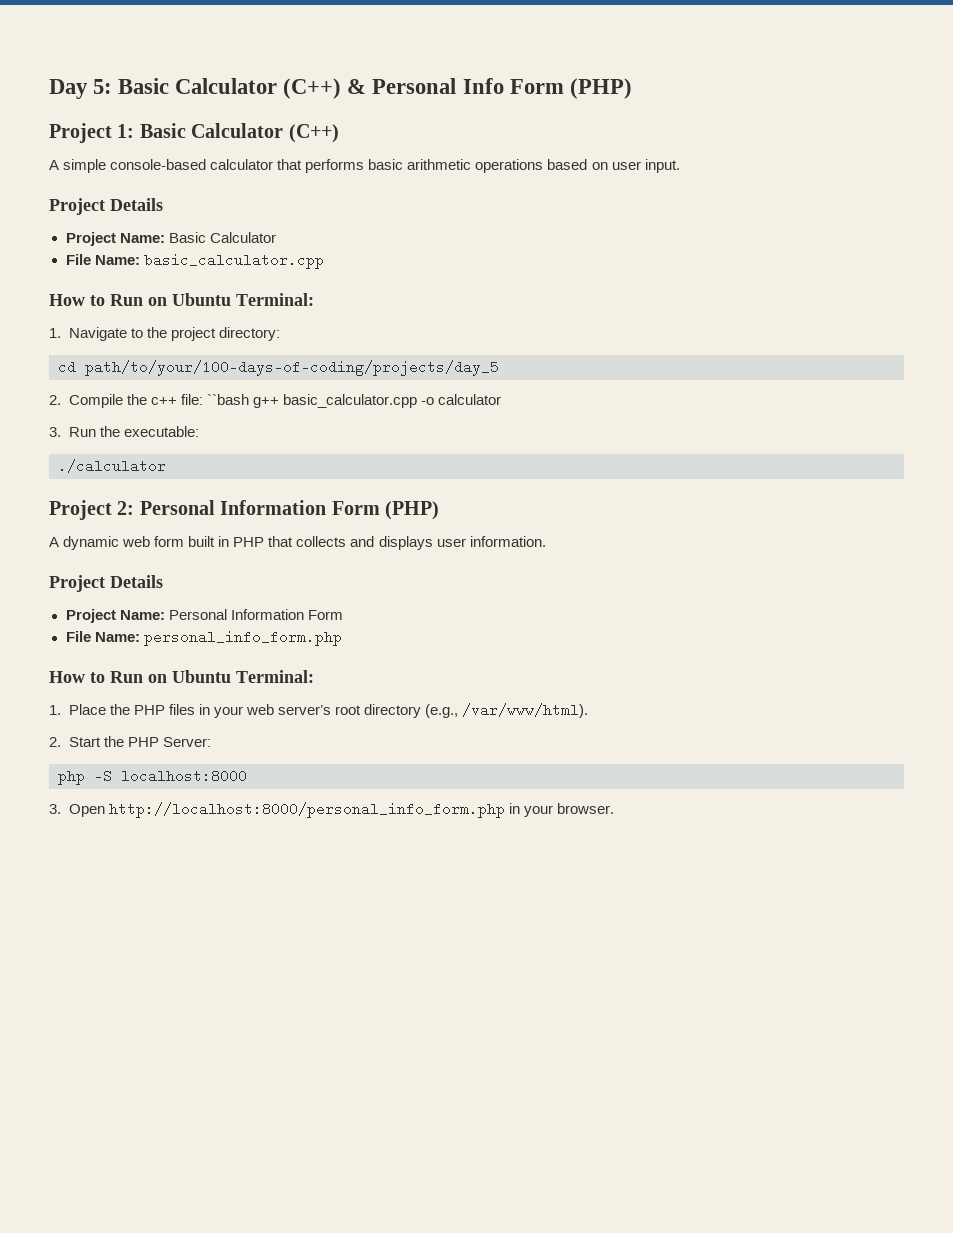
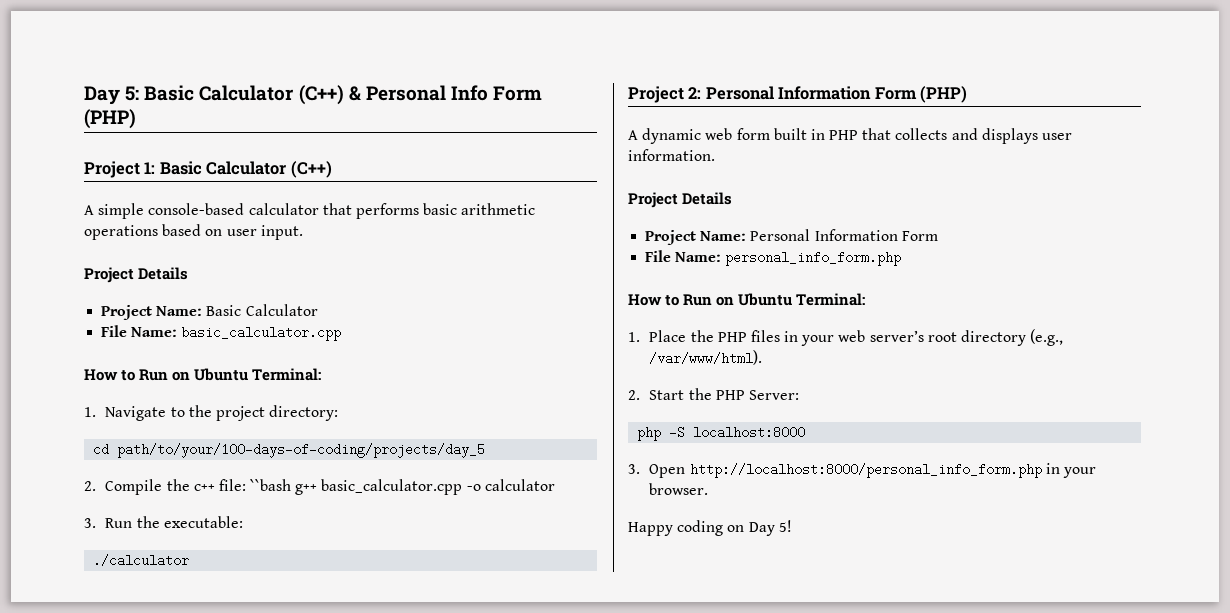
(614, 808) none -> [628,520,792,536] // Happy coding on Day 5!

